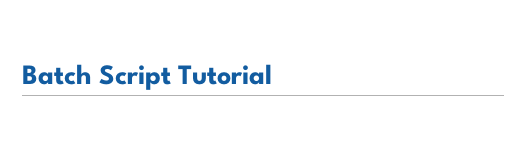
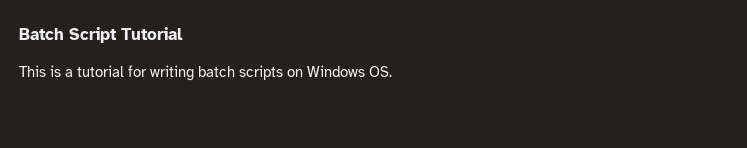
(273, 74) none -> [19,65,392,81] // This is a tutorial for writing batch scripts on Windows OS.

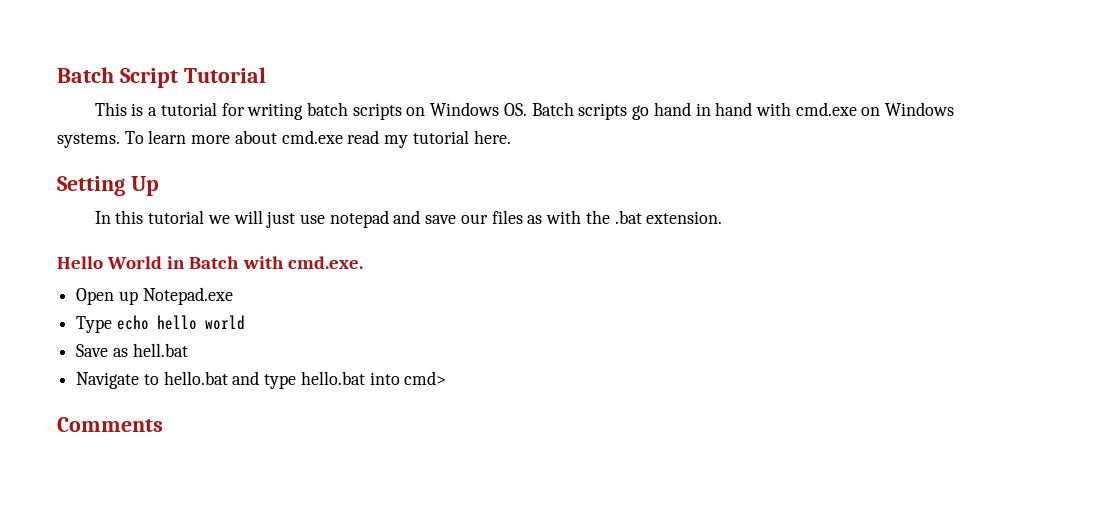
(392, 71) none -> [531,102,955,120] [57,130,511,148] [57,176,159,196] [94,210,723,228] [57,256,363,269] [76,287,233,305] [76,315,245,333] [76,343,188,357] [76,371,447,389] [57,417,163,432] Batch scripts go hand in hand with cmd.exe on Windows systems. To learn more about cmd.exe read my tutorial here. // Setting Up // In this tutorial we will just use notepad and save our files as with the .bat extension. // Hello World in Batch with cmd.exe. // Open up Notepad.exe // Type echo hello world // Save as hell.bat // Navigate to hello.bat and type hello.bat into cmd> // Comments

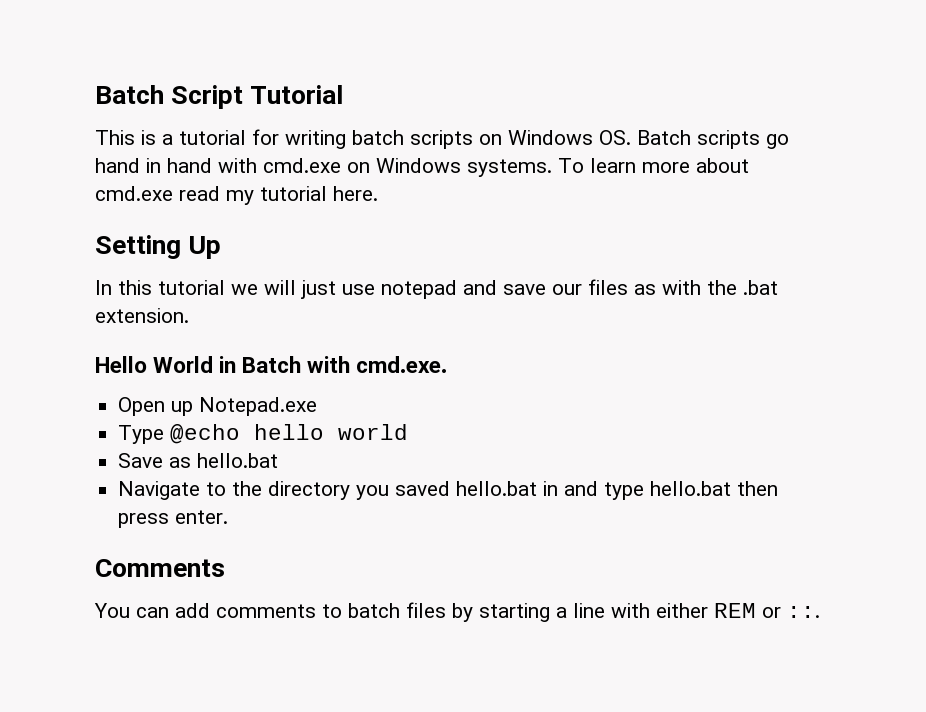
[116,315,149,330] echo -> [170,424,241,444] @echo
[132,343,188,357] hell.bat -> [197,453,279,468] hello.bat
[163,371,447,389] [57,417,163,432] hello.bat and type hello.bat into cmd> // Comments -> [232,481,779,500] [118,510,229,528] [95,559,225,577] [94,602,820,622] the directory you saved hello.bat in and type hello.bat then press enter. // Comments // You can add comments to batch files by starting a line with either REM or ::.

